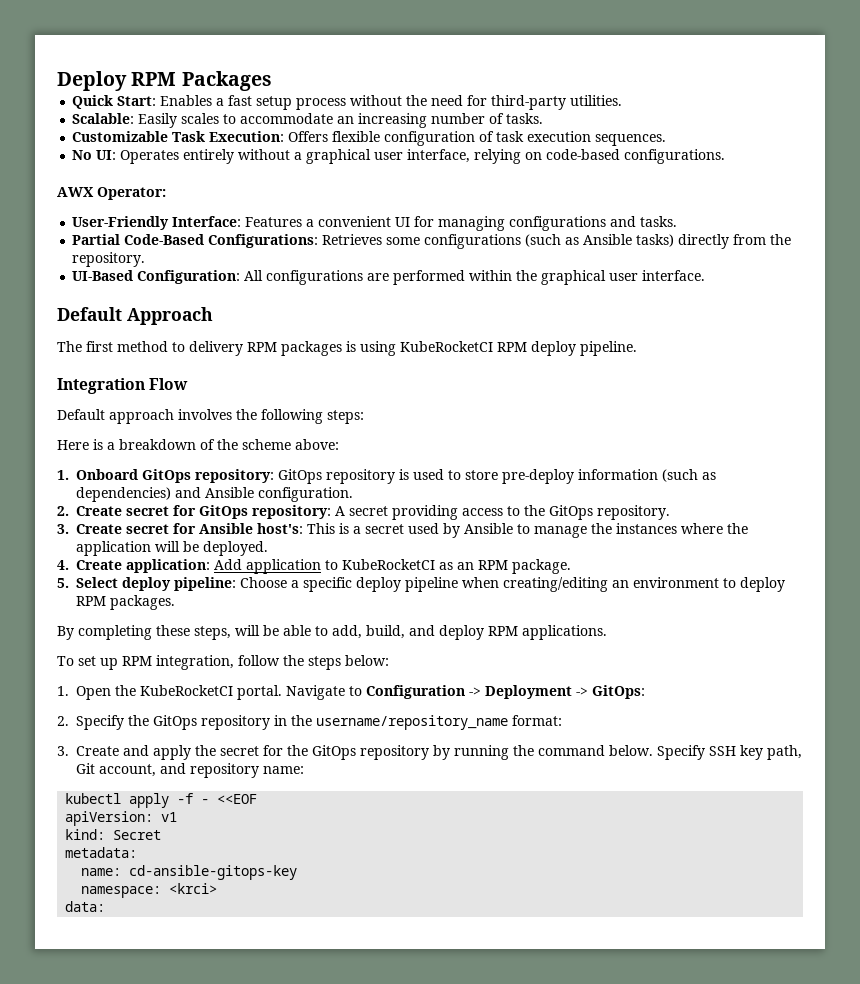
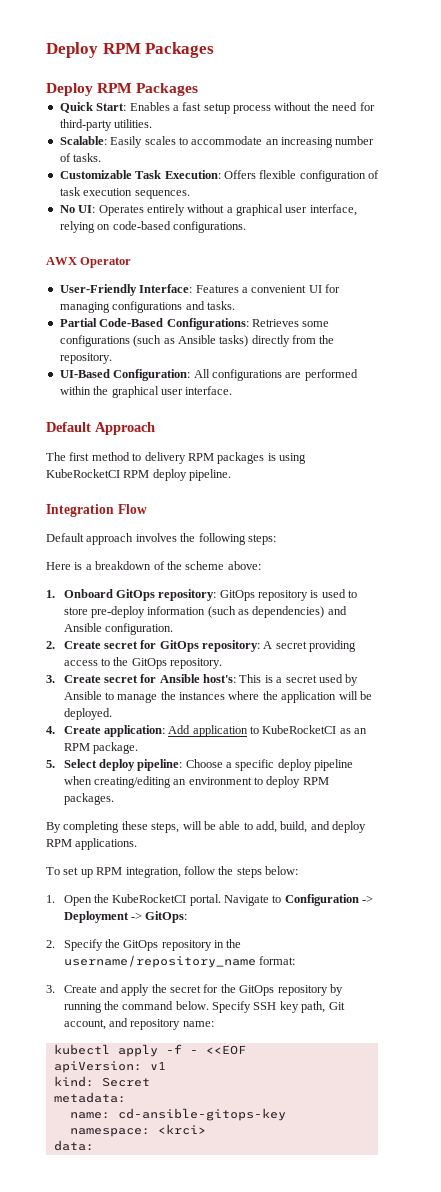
[57,71,272,91] Deploy RPM Packages -> [46,42,215,58] [46,83,199,96] Deploy RPM Packages // Deploy RPM Packages
[97,187,166,200] Operator: -> [80,257,132,268] Operator

